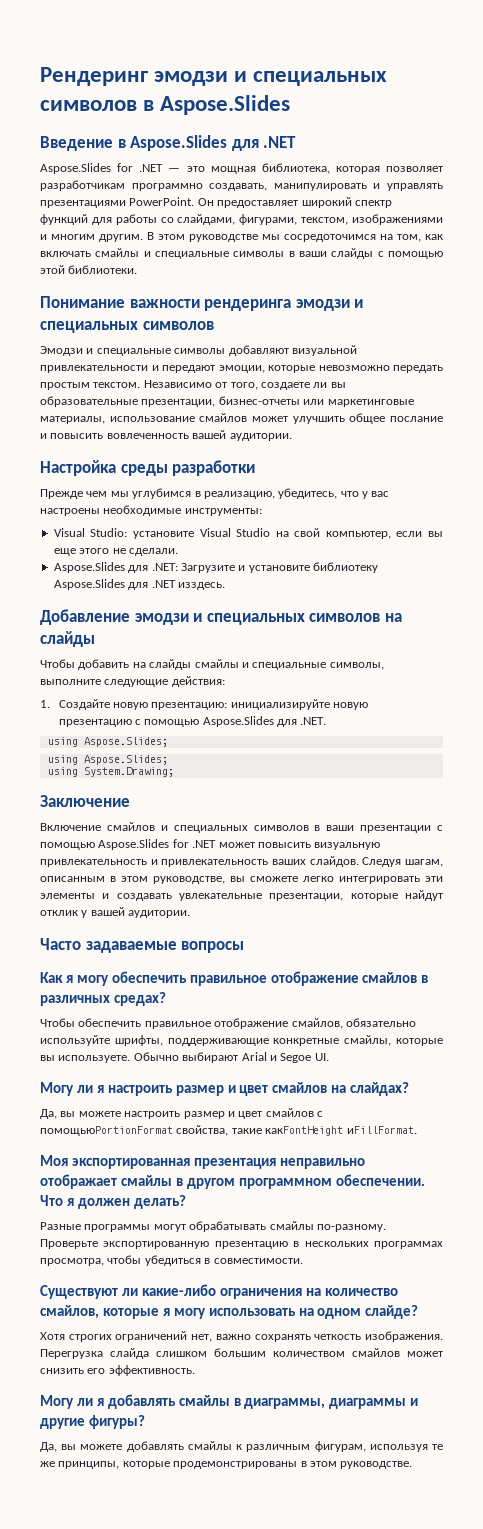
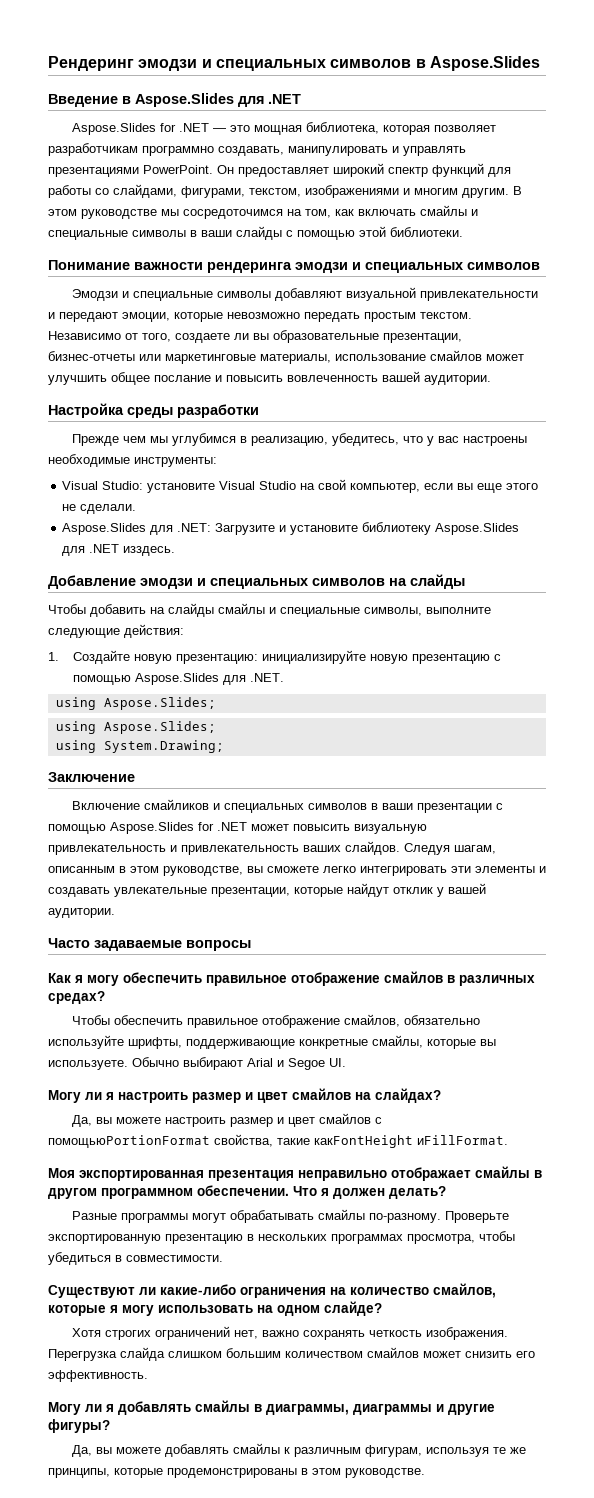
[106,822,155,831] смайлов -> [144,799,210,810] смайликов

